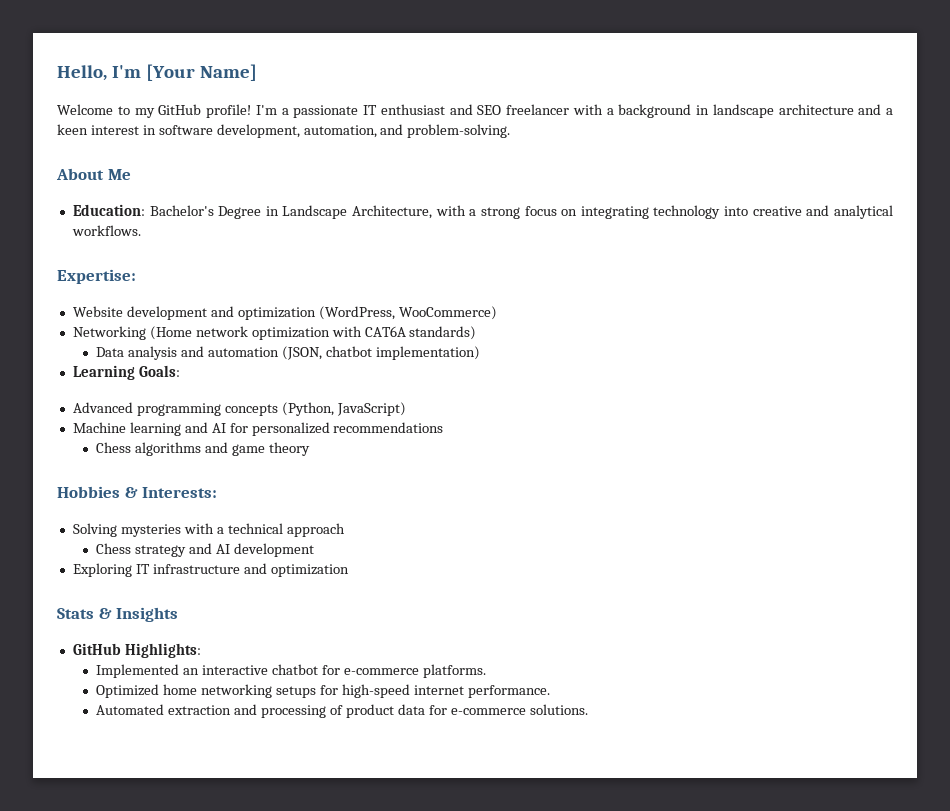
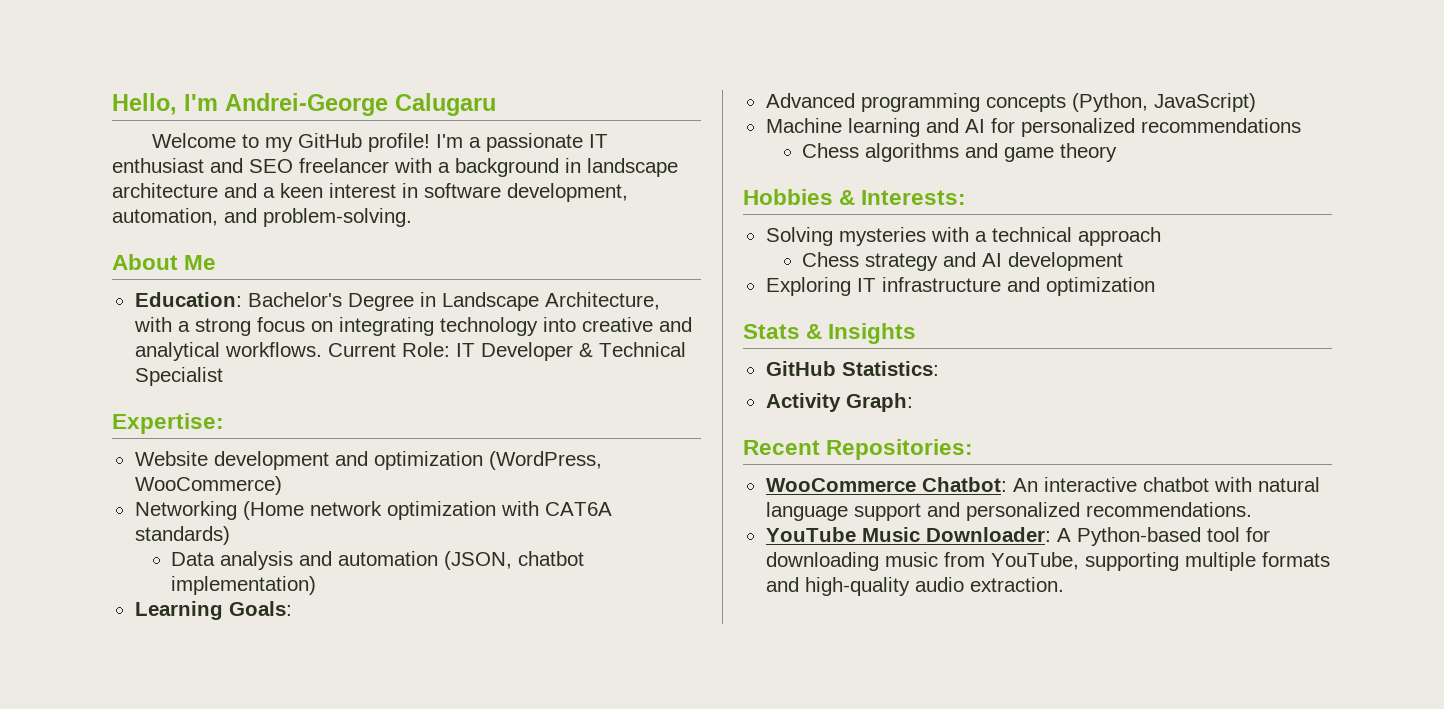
[145,64,257,81] [Your Name] -> [225,93,496,116] Andrei-George Calugaru
(141, 230) none -> [327,342,686,361] [134,367,223,386] Current Role: IT Developer & Technical Specialist
[124,643,201,658] [96,664,486,678] [96,684,550,698] [96,704,588,718] Highlights: // Implemented an interactive chatbot for e-commerce platforms. // Optimized home networking setups for high-speed internet performance. // Automated extraction and processing of product data for e-commerce solutions. -> [841,361,939,376] [765,393,913,412] [743,439,974,460] [765,477,1320,492] [765,502,1252,521] [765,527,1270,546] [765,552,1330,571] [765,577,1064,596] Statistics: // Activity Graph: // Recent Repositories: // WooCommerce Chatbot: An interactive chatbot with natural language support and personalized recommendations. // YouTube Music Downloader: A Python-based tool for downloading music from YouTube, supporting multiple formats and high-quality audio extraction.

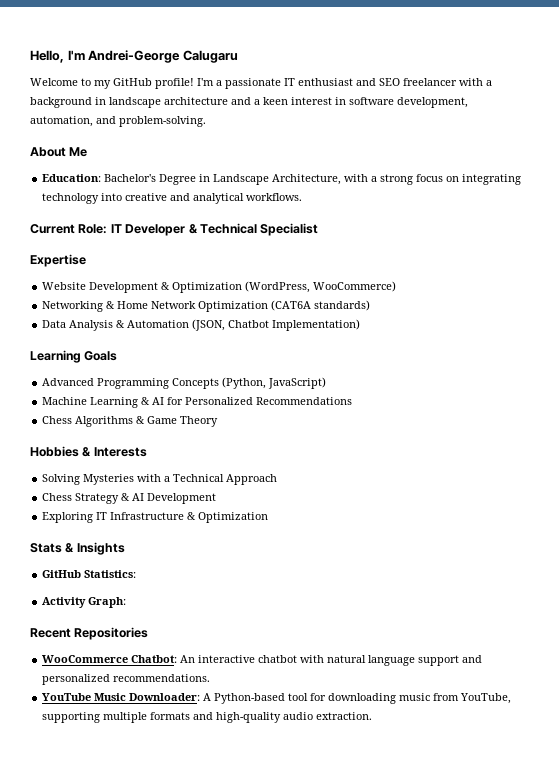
(322, 349) none -> (303, 197) //
[112,413,224,434] Expertise: -> [30,254,86,267] Expertise
[213,451,483,470] development and optimization -> [89,282,243,293] Development & Optimization
[242,501,612,520] [134,526,230,545] [171,551,585,570] [171,576,317,595] [134,601,292,620] (Home network optimization with CAT6A standards) // Data analysis and automation (JSON, chatbot implementation) // Learning Goals: -> [106,300,371,312] [42,319,361,331] [30,350,118,363] & Home Network Optimization (CAT6A standards) // Data Analysis & Automation (JSON, Chatbot Implementation) // Learning Goals
[860,93,1066,112] programming concepts -> [97,378,220,389] Programming Concepts
[847,118,1301,137] [802,143,1118,162] learning and AI for personalized recommendations // Chess algorithms and game theory -> [90,397,353,408] [42,416,219,427] Learning & AI for Personalized Recommendations // Chess Algorithms & Game Theory
[861,190,967,205] Interests: -> [93,447,147,457] Interests
[838,227,1161,246] [802,252,1124,271] mysteries with a technical approach // Chess strategy and AI development -> [83,474,278,485] [42,493,217,504] Mysteries with a Technical Approach // Chess Strategy & AI Development
[881,277,1155,296] infrastructure and optimization -> [110,512,269,523] Infrastructure & Optimization
[826,439,974,460] Repositories: -> [74,627,149,640] Repositories

